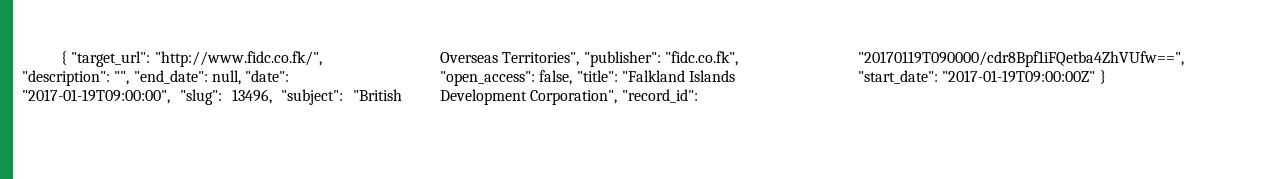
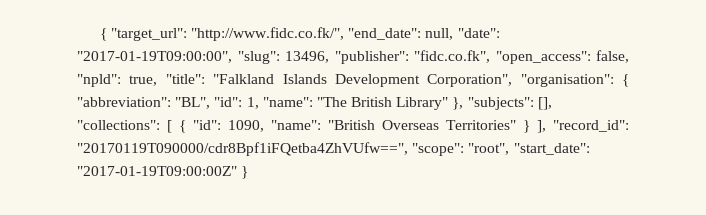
[22,70,130,86] "description": "", -> (345, 34) none
[281,89,402,105] [440,52,580,66] "subject": "British Overseas Territories", -> (329, 57) none
(573, 77) none -> [77,74,158,87] "npld": true,
[621,89,698,103] [858,51,1184,67] "record_id": "20170119T090000/cdr8Bpf1iFQetba4ZhVUfw==", -> [520,74,629,87] [77,97,552,110] [77,120,629,133] [77,142,510,156] "organisation": { "abbreviation": "BL", "id": 1, "name": "The British Library" }, "subjects": [], "collections": [ { "id": 1090, "name": "British Overseas Territories" } ], "record_id": "20170119T090000/cdr8Bpf1iFQetba4ZhVUfw==", "scope": "root",

